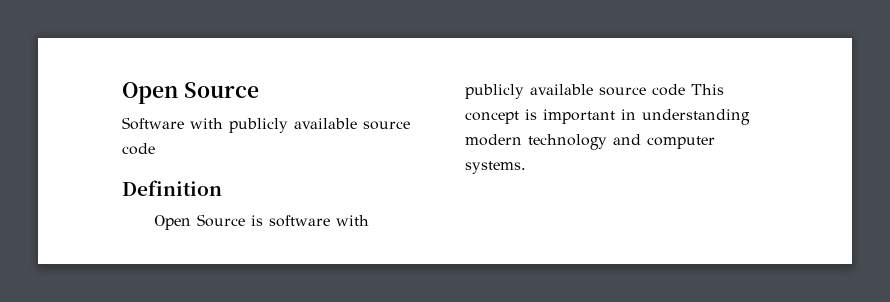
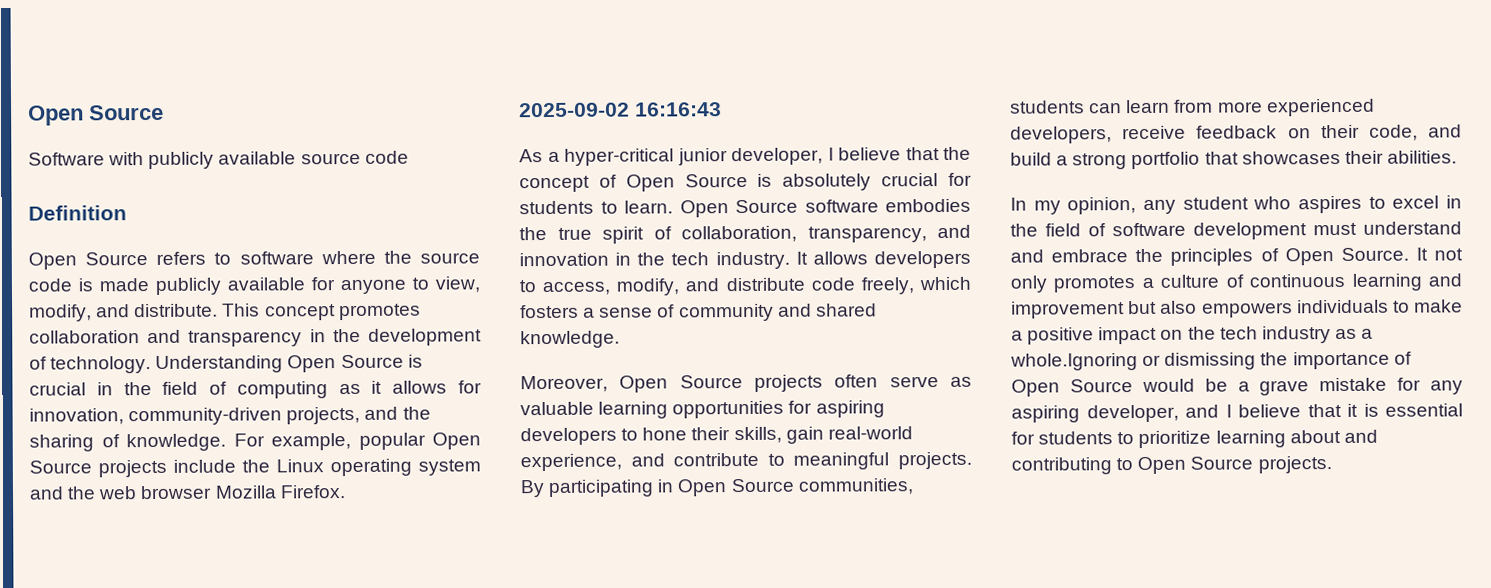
[251,215,370,227] [465,84,724,99] [465,109,750,125] [465,134,715,150] [465,161,526,174] is software with publicly available source code This concept is important in understanding modern technology and computer systems. -> [156,250,481,265] [28,276,480,295] [29,303,421,322] [29,328,482,347] [29,354,423,374] [29,380,482,399] [29,406,431,426] [29,432,481,452] [29,458,481,478] [29,485,346,500] [519,102,722,118] [519,146,971,166] [519,172,972,193] [519,198,971,218] [519,224,971,244] [519,250,971,270] [519,276,971,296] [520,303,877,322] [520,330,620,349] [520,374,972,393] [520,400,885,419] [520,426,913,446] [520,451,972,472] [520,478,914,498] [1010,98,1375,117] [1010,124,1462,144] [1010,150,1457,170] [1010,195,1462,215] [1010,221,1462,240] [1010,247,1463,266] [1010,273,1462,293] [1011,299,1463,319] [1011,326,1374,345] [1010,351,1412,371] [1011,377,1463,397] [1011,403,1463,423] [1011,429,1378,449] [1011,456,1332,475] refers to software where the source code is made publicly available for anyone to view, modify, and distribute. This concept promotes collaboration and transparency in the development of technology. Understanding Open Source is crucial in the field of computing as it allows for innovation, community-driven projects, and the sharing of knowledge. For example, popular Open Source projects include the Linux operating system and the web browser Mozilla Firefox. // 2025-09-02 16:16:43 // As a hyper-critical junior developer, I believe that the concept of Open Source is absolutely crucial for students to learn. Open Source software embodies the true spirit of collaboration, transparency, and innovation in the tech industry. It allows developers to access, modify, and distribute code freely, which fosters a sense of community and shared knowledge. // Moreover, Open Source projects often serve as valuable learning opportunities for aspiring developers to hone their skills, gain real-world experience, and contribute to meaningful projects. By participating in Open Source communities, students can learn from more experienced developers, receive feedback on their code, and build a strong portfolio that showcases their abilities. // In my opinion, any student who aspires to excel in the field of software development must understand and embrace the principles of Open Source. It not only promotes a culture of continuous learning and improvement but also empowers individuals to make a positive impact on the tech industry as a whole.Ignoring or dismissing the importance of Open Source would be a grave mistake for any aspiring developer, and I believe that it is essential for students to prioritize learning about and contributing to Open Source projects.

